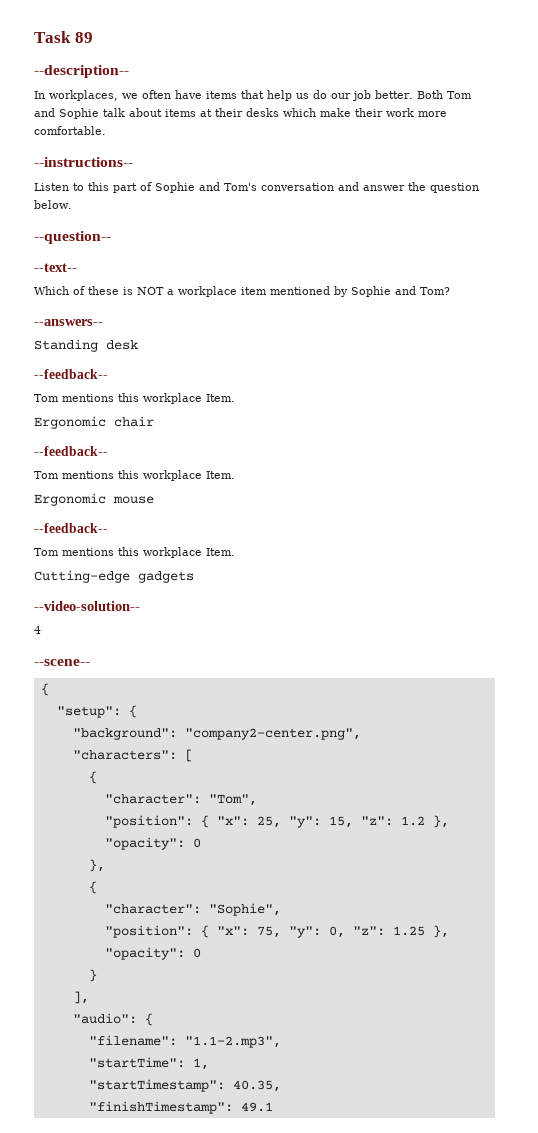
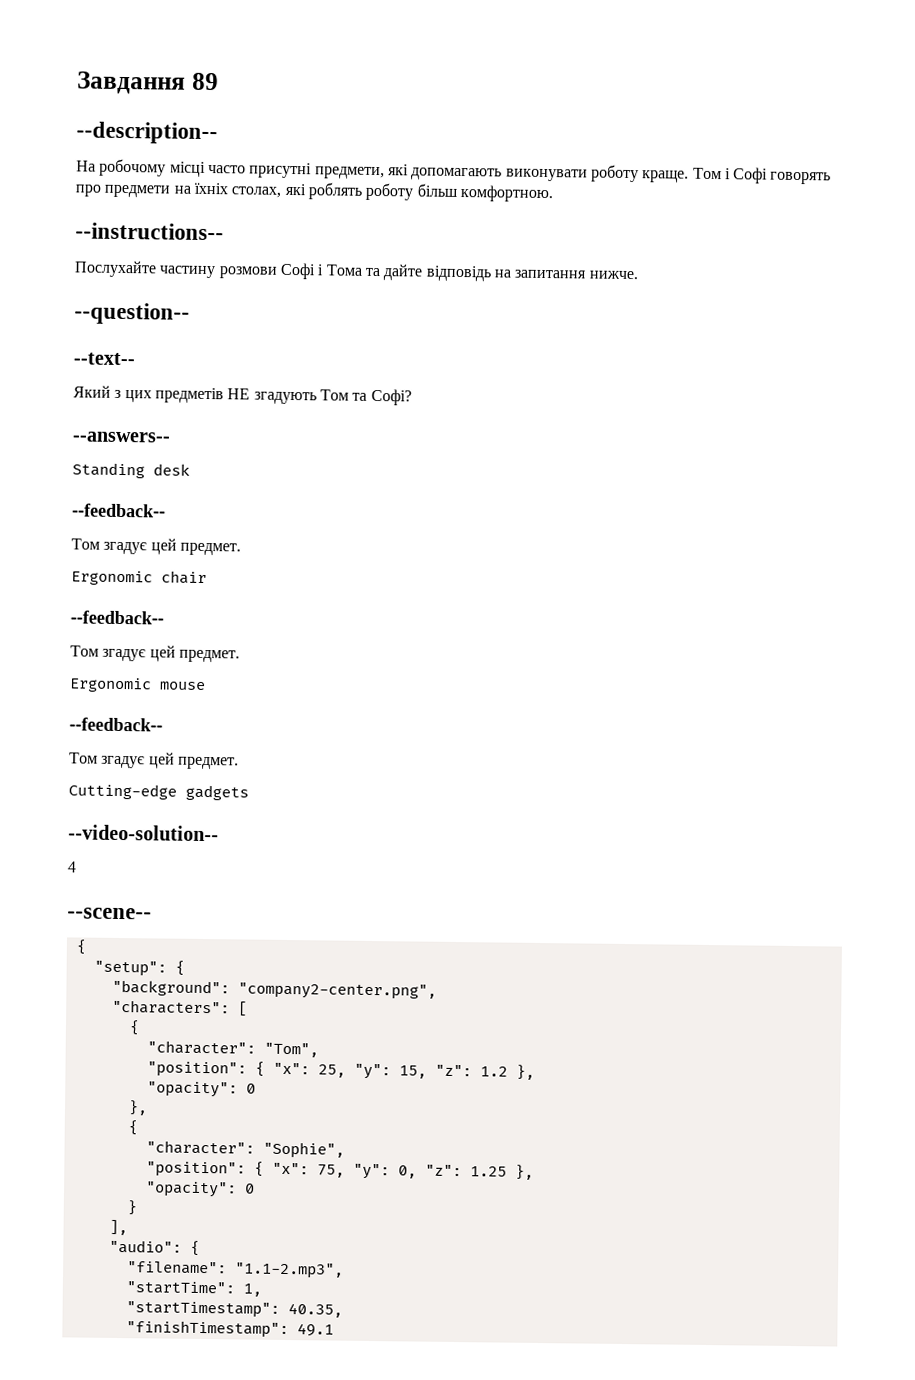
[34,31,71,43] Task -> [77,71,186,95] Завдання
[34,90,472,101] [34,108,447,119] [34,126,106,135] [34,157,133,167] [34,182,479,193] [34,200,72,209] [34,231,111,244] [34,263,77,272] [34,286,450,297] [34,319,103,326] [34,339,138,352] [34,369,108,379] [34,393,235,404] [34,416,154,429] [34,446,108,456] [34,470,235,481] [34,493,154,506] [34,523,108,533] [34,547,235,558] In workplaces, we often have items that help us do our job better. Both Tom and Sophie talk about items at their desks which make their work more comfortable. // --instructions-- // Listen to this part of Sophie and Tom's conversation and answer the question below. // --question-- // --text-- // Which of these is NOT a workplace item mentioned by Sophie and Tom? // --answers-- // Standing desk // --feedback-- // Tom mentions this workplace Item. // Ergonomic chair // --feedback-- // Tom mentions this workplace Item. // Ergonomic mouse // --feedback-- // Tom mentions this workplace Item. -> [76,158,832,185] [75,182,553,203] [75,222,224,241] [74,260,638,282] [74,302,190,325] [73,352,135,366] [73,385,412,406] [72,431,171,443] [72,462,190,479] [72,503,166,518] [71,538,241,556] [71,570,207,586] [70,610,164,625] [70,645,240,663] [69,677,206,693] [69,717,163,732] [69,752,239,770] На робочому місці часто присутні предмети, які допомагають виконувати роботу краще. Том і Софі говорять про предмети на їхніх столах, які роблять роботу більш комфортною. // --instructions-- // Послухайте частину розмови Софі і Тома та дайте відповідь на запитання нижче. // --question-- // --text-- // Який з цих предметів НЕ згадують Том та Софі? // --answers-- // Standing desk // --feedback-- // Том згадує цей предмет. // Ergonomic chair // --feedback-- // Том згадує цей предмет. // Ergonomic mouse // --feedback-- // Том згадує цей предмет.

